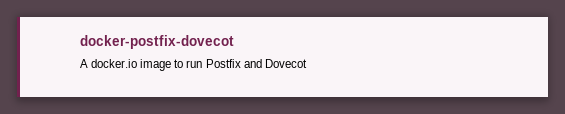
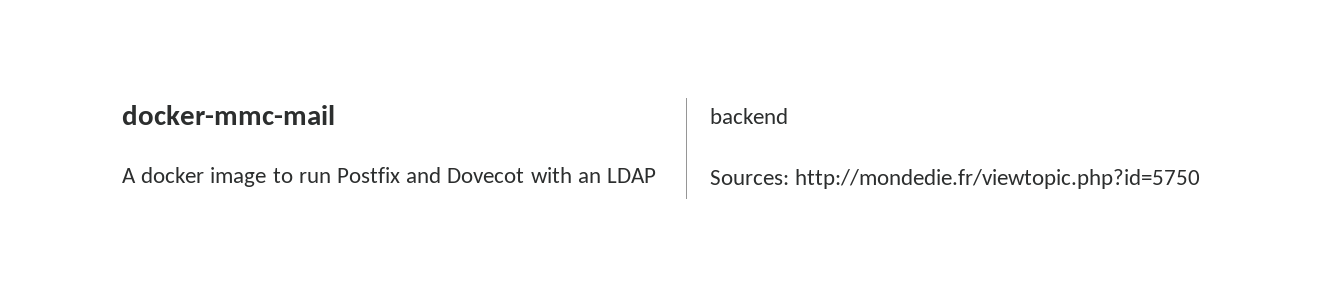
[80,35,234,49] docker-postfix-dovecot -> [122,105,335,125] docker-mmc-mail
[91,59,138,68] docker.io -> [141,167,205,183] docker
(307, 63) none -> [530,167,657,183] [710,108,788,124] [710,169,1201,189] with an LDAP backend // Sources: http://mondedie.fr/viewtopic.php?id=5750

